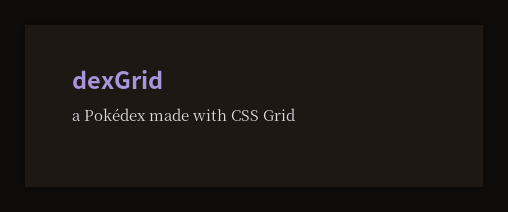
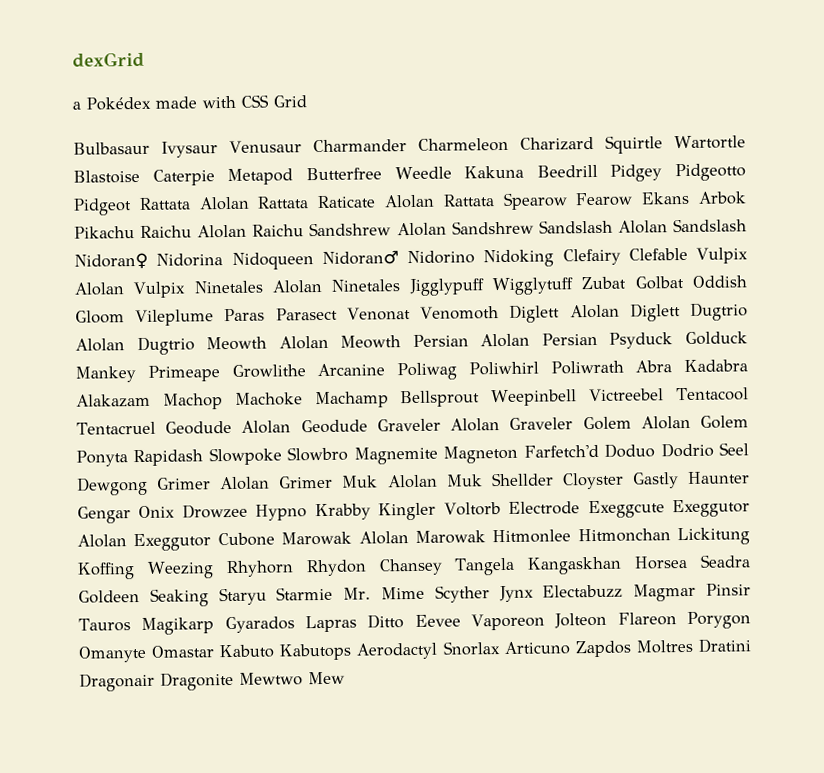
(297, 114) none -> [73,135,747,158] [73,163,746,186] [73,191,747,216] [74,218,747,239] [74,247,749,270] [74,275,747,299] [75,302,748,327] [75,331,748,356] [75,359,748,383] [76,387,750,410] [76,415,749,435] [76,442,750,467] [76,471,751,496] [77,499,750,524] [77,527,750,552] [77,554,751,580] [78,583,751,607] [78,611,751,635] [78,638,751,663] [79,671,345,692] // Bulbasaur Ivysaur Venusaur Charmander Charmeleon Charizard Squirtle Wartortle Blastoise Caterpie Metapod Butterfree Weedle Kakuna Beedrill Pidgey Pidgeotto Pidgeot Rattata Alolan Rattata Raticate Alolan Rattata Spearow Fearow Ekans Arbok Pikachu Raichu Alolan Raichu Sandshrew Alolan Sandshrew Sandslash Alolan Sandslash Nidoran♀ Nidorina Nidoqueen Nidoran♂ Nidorino Nidoking Clefairy Clefable Vulpix Alolan Vulpix Ninetales Alolan Ninetales Jigglypuff Wigglytuff Zubat Golbat Oddish Gloom Vileplume Paras Parasect Venonat Venomoth Diglett Alolan Diglett Dugtrio Alolan Dugtrio Meowth Alolan Meowth Persian Alolan Persian Psyduck Golduck Mankey Primeape Growlithe Arcanine Poliwag Poliwhirl Poliwrath Abra Kadabra Alakazam Machop Machoke Machamp Bellsprout Weepinbell Victreebel Tentacool Tentacruel Geodude Alolan Geodude Graveler Alolan Graveler Golem Alolan Golem Ponyta Rapidash Slowpoke Slowbro Magnemite Magneton Farfetch'd Doduo Dodrio Seel Dewgong Grimer Alolan Grimer Muk Alolan Muk Shellder Cloyster Gastly Haunter Gengar Onix Drowzee Hypno Krabby Kingler Voltorb Electrode Exeggcute Exeggutor Alolan Exeggutor Cubone Marowak Alolan Marowak Hitmonlee Hitmonchan Lickitung Koffing Weezing Rhyhorn Rhydon Chansey Tangela Kangaskhan Horsea Seadra Goldeen Seaking Staryu Starmie Mr. Mime Scyther Jynx Electabuzz Magmar Pinsir Tauros Magikarp Gyarados Lapras Ditto Eevee Vaporeon Jolteon Flareon Porygon Omanyte Omastar Kabuto Kabutops Aerodactyl Snorlax Articuno Zapdos Moltres Dratini Dragonair Dragonite Mewtwo Mew

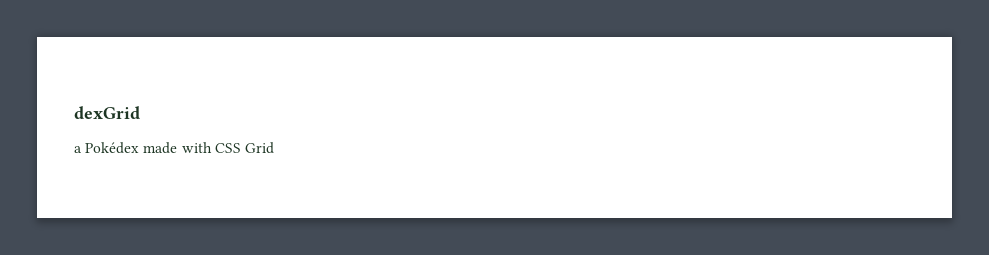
[73,135,747,158] [73,163,746,186] [73,191,747,216] [74,218,747,239] [74,247,749,270] [74,275,747,299] [75,302,748,327] [75,331,748,356] [75,359,748,383] [76,387,750,410] [76,415,749,435] [76,442,750,467] [76,471,751,496] [77,499,750,524] [77,527,750,552] [77,554,751,580] [78,583,751,607] [78,611,751,635] [78,638,751,663] [79,671,345,692] // Bulbasaur Ivysaur Venusaur Charmander Charmeleon Charizard Squirtle Wartortle Blastoise Caterpie Metapod Butterfree Weedle Kakuna Beedrill Pidgey Pidgeotto Pidgeot Rattata Alolan Rattata Raticate Alolan Rattata Spearow Fearow Ekans Arbok Pikachu Raichu Alolan Raichu Sandshrew Alolan Sandshrew Sandslash Alolan Sandslash Nidoran♀ Nidorina Nidoqueen Nidoran♂ Nidorino Nidoking Clefairy Clefable Vulpix Alolan Vulpix Ninetales Alolan Ninetales Jigglypuff Wigglytuff Zubat Golbat Oddish Gloom Vileplume Paras Parasect Venonat Venomoth Diglett Alolan Diglett Dugtrio Alolan Dugtrio Meowth Alolan Meowth Persian Alolan Persian Psyduck Golduck Mankey Primeape Growlithe Arcanine Poliwag Poliwhirl Poliwrath Abra Kadabra Alakazam Machop Machoke Machamp Bellsprout Weepinbell Victreebel Tentacool Tentacruel Geodude Alolan Geodude Graveler Alolan Graveler Golem Alolan Golem Ponyta Rapidash Slowpoke Slowbro Magnemite Magneton Farfetch'd Doduo Dodrio Seel Dewgong Grimer Alolan Grimer Muk Alolan Muk Shellder Cloyster Gastly Haunter Gengar Onix Drowzee Hypno Krabby Kingler Voltorb Electrode Exeggcute Exeggutor Alolan Exeggutor Cubone Marowak Alolan Marowak Hitmonlee Hitmonchan Lickitung Koffing Weezing Rhyhorn Rhydon Chansey Tangela Kangaskhan Horsea Seadra Goldeen Seaking Staryu Starmie Mr. Mime Scyther Jynx Electabuzz Magmar Pinsir Tauros Magikarp Gyarados Lapras Ditto Eevee Vaporeon Jolteon Flareon Porygon Omanyte Omastar Kabuto Kabutops Aerodactyl Snorlax Articuno Zapdos Moltres Dratini Dragonair Dragonite Mewtwo Mew -> (274, 148) none

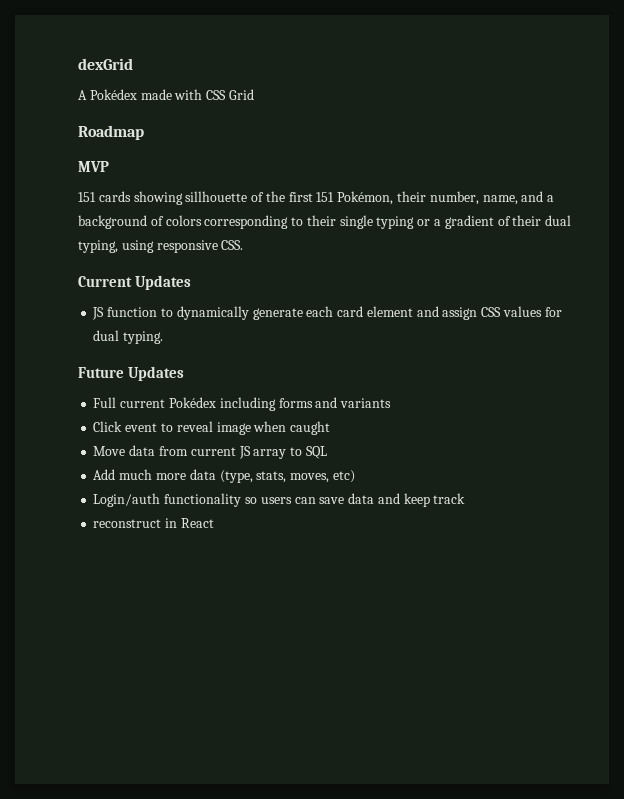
[74,146,82,153] a -> [78,90,87,100] A
(274, 148) none -> [78,125,144,140] [78,161,109,172] [78,191,555,205] [78,215,572,229] [78,240,244,253] [78,275,191,290] [92,306,562,320] [93,330,164,344] [78,366,184,381] [93,397,392,411] [93,421,331,435] [93,445,327,459] [93,469,355,483] [93,493,466,507] [93,518,214,528] // Roadmap // MVP // 151 cards showing sillhouette of the first 151 Pokémon, their number, name, and a background of colors corresponding to their single typing or a gradient of their dual typing, using responsive CSS. // Current Updates // JS function to dynamically generate each card element and assign CSS values for dual typing. // Future Updates // Full current Pokédex including forms and variants // Click event to reveal image when caught // Move data from current JS array to SQL // Add much more data (type, stats, moves, etc) // Login/auth functionality so users can save data and keep track // reconstruct in React

